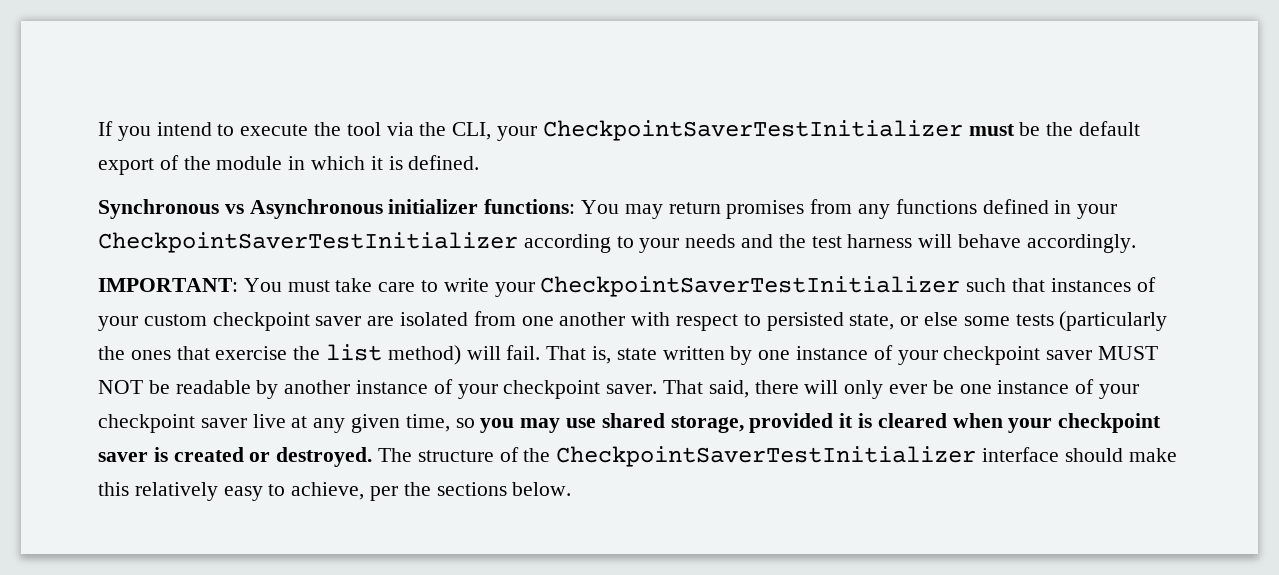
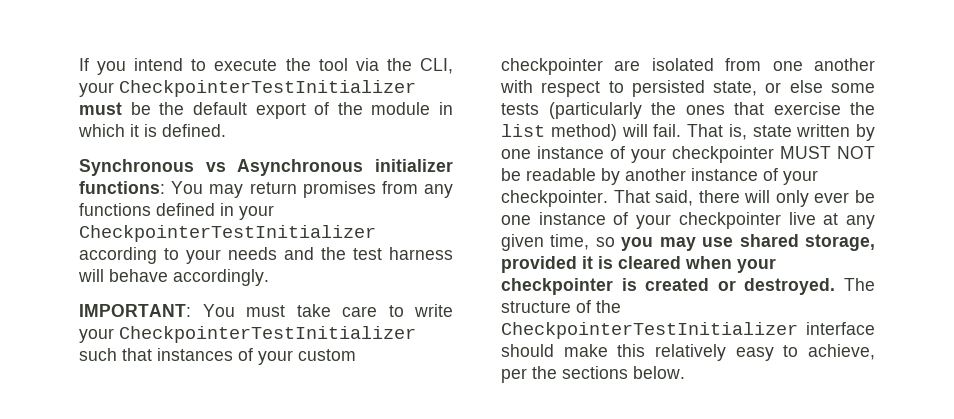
[542,120,963,141] CheckpointSaverTestInitializer -> [119,80,416,97] CheckpointerTestInitializer
[98,232,518,253] CheckpointSaverTestInitializer -> [79,225,376,242] CheckpointerTestInitializer
[540,276,961,297] CheckpointSaverTestInitializer -> [119,326,416,343] CheckpointerTestInitializer
[212,312,362,331] checkpoint saver -> [501,58,603,75] checkpointer
[943,346,1093,365] checkpoint saver -> [672,146,774,163] checkpointer
[503,380,658,399] checkpoint saver. -> [501,190,608,207] checkpointer.
[98,414,247,433] checkpoint saver -> [678,212,781,229] checkpointer
[1058,413,1162,433] [98,452,148,462] checkpoint saver -> [501,278,613,295] checkpointer
[556,446,977,467] CheckpointSaverTestInitializer -> [501,322,798,339] CheckpointerTestInitializer

